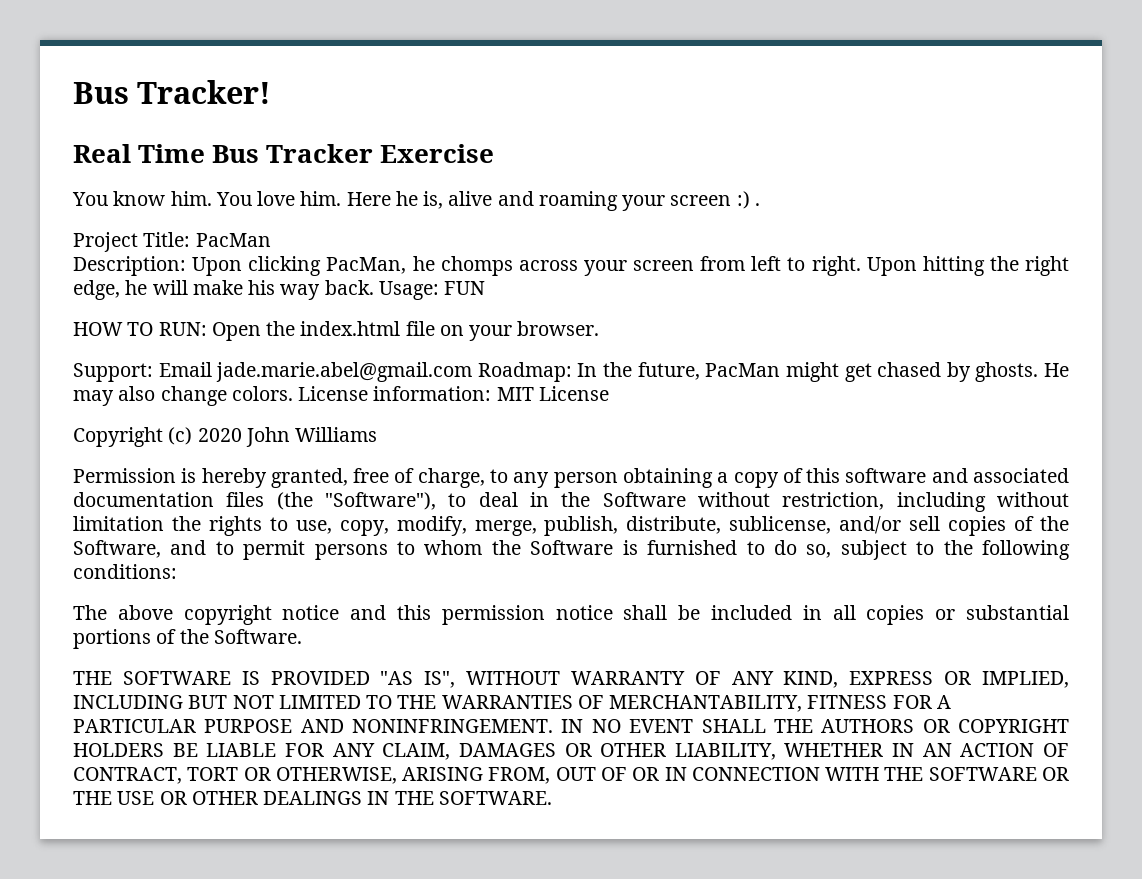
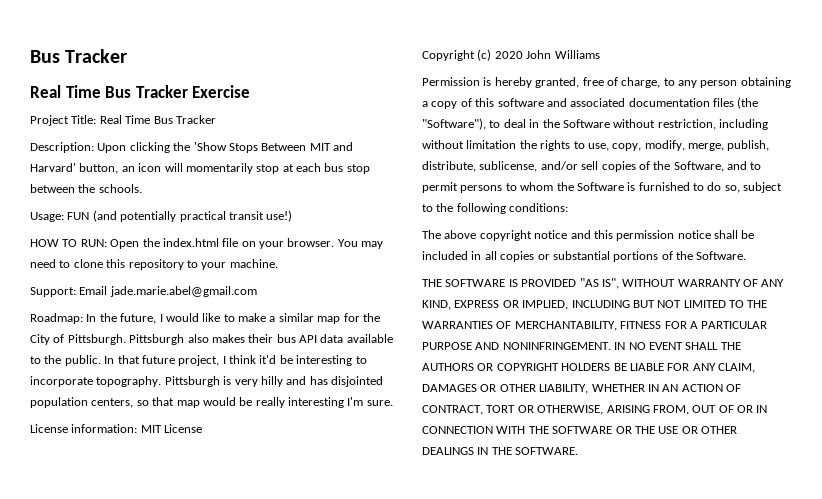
[73,80,272,104] Bus Tracker! -> [30,49,128,63] Bus Tracker
[72,191,760,211] [73,232,271,252] [73,256,1069,276] [73,280,486,300] You know him. You love him. Here he is, alive and roaming your screen :) . // Project Title: PacMan // Description: Upon clicking PacMan, he chomps across your screen from left to right. Upon hitting the right edge, he will make his way back. Usage: FUN -> [30,115,216,126] [30,142,353,153] [30,163,370,174] [30,184,142,193] [30,210,293,222] Project Title: Real Time Bus Tracker // Description: Upon clicking the 'Show Stops Between MIT and Harvard' button, an icon will momentarily stop at each bus stop between the schools. // Usage: FUN (and potentially practical transit use!)
(600, 328) none -> [337,239,384,249] [30,259,278,270] You may need to clone this repository to your machine.
(473, 372) none -> (257, 291) //
[705,362,1070,382] [73,386,293,406] PacMan might get chased by ghosts. He may also change colors. -> [159,313,380,324] [30,334,393,345] [30,355,367,366] [30,376,383,387] [30,397,393,408] I would like to make a similar map for the City of Pittsburgh. Pittsburgh also makes their bus API data available to the public. In that future project, I think it'd be interesting to incorporate topography. Pittsburgh is very hilly and has disjointed population centers, so that map would be really interesting I'm sure. //

